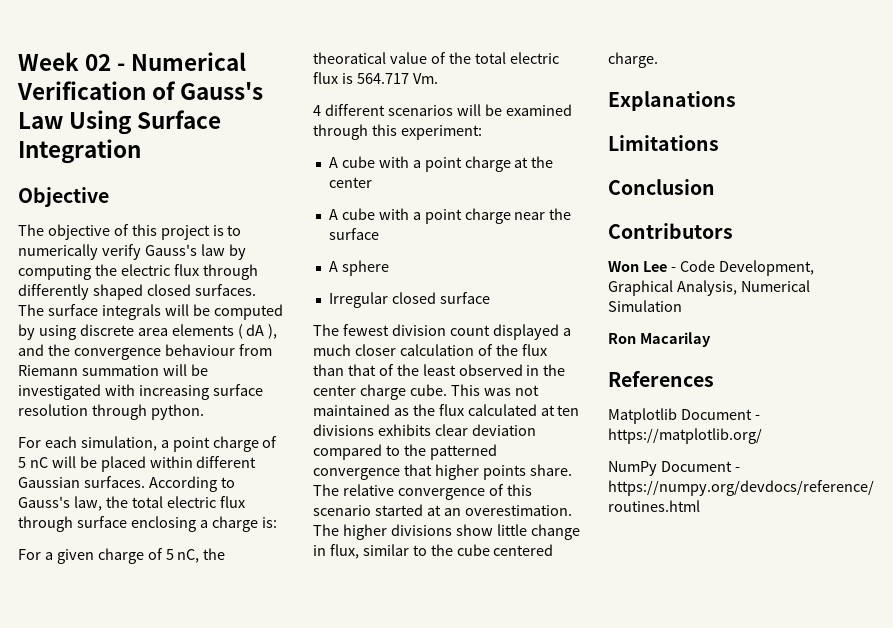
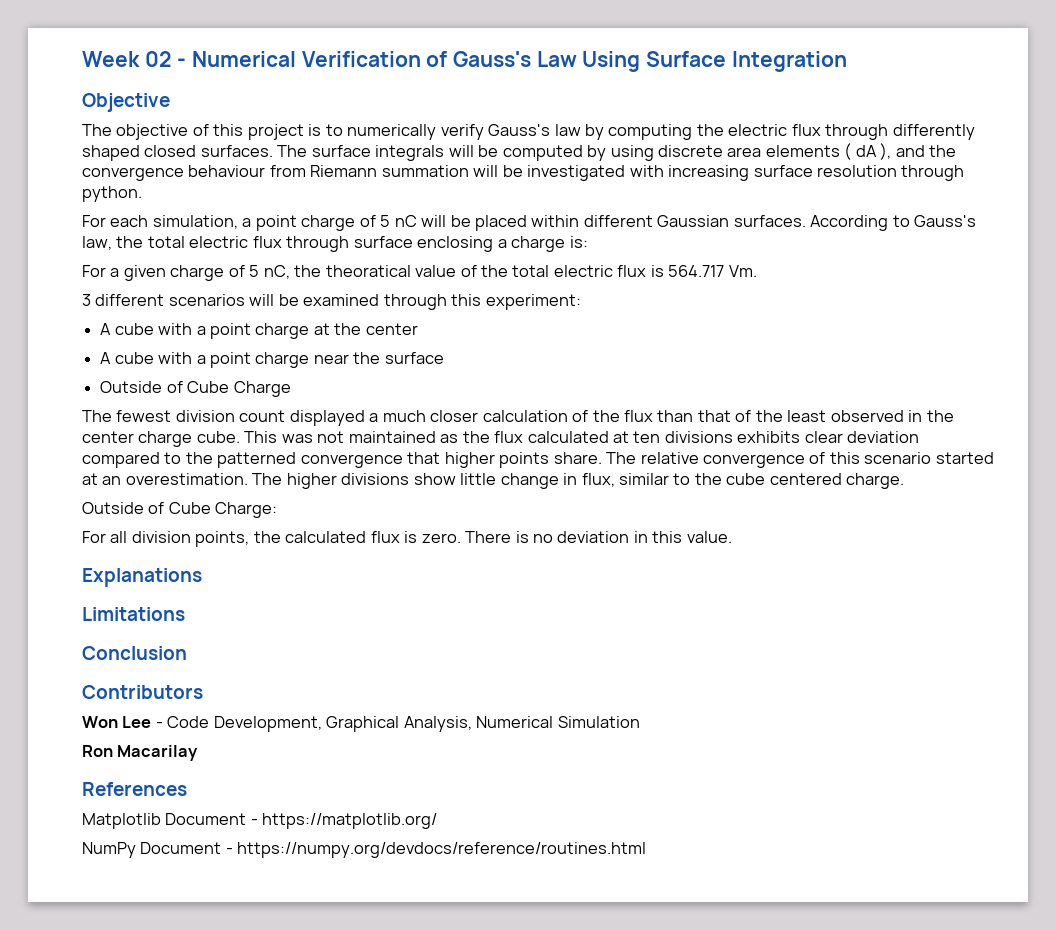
[313,105,321,116] 4 -> [82,294,91,306] 3
[328,260,389,276] [328,292,490,308] A sphere // Irregular closed surface -> [100,381,291,397] Outside of Cube Charge
(658, 60) none -> [82,502,278,518] [82,531,732,547] // Outside of Cube Charge: // For all division points, the calculated flux is zero. There is no deviation in this value.

